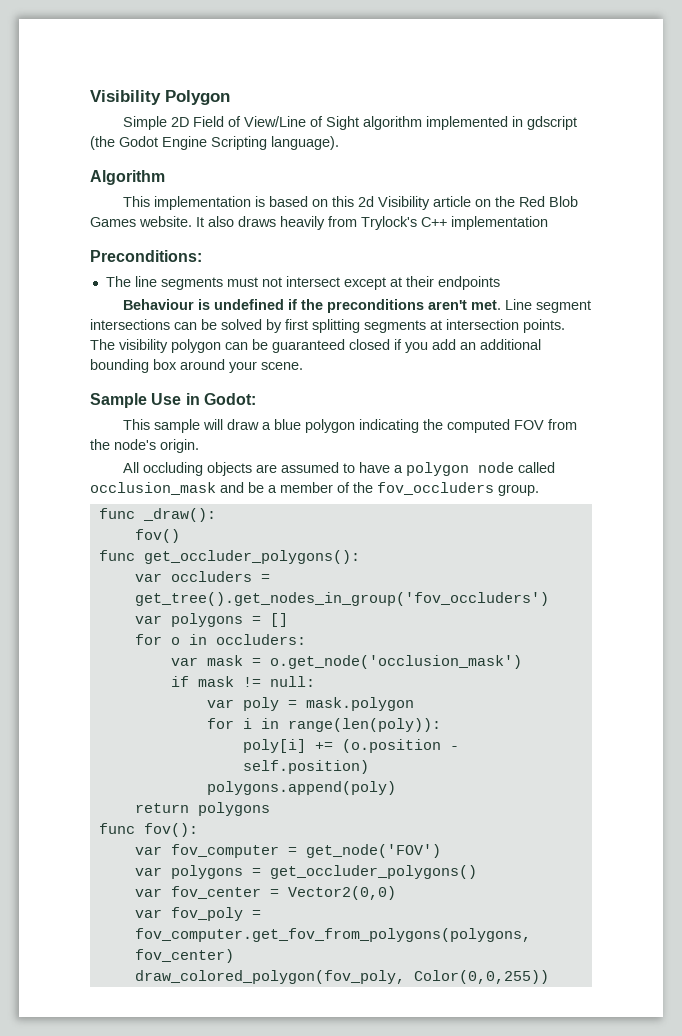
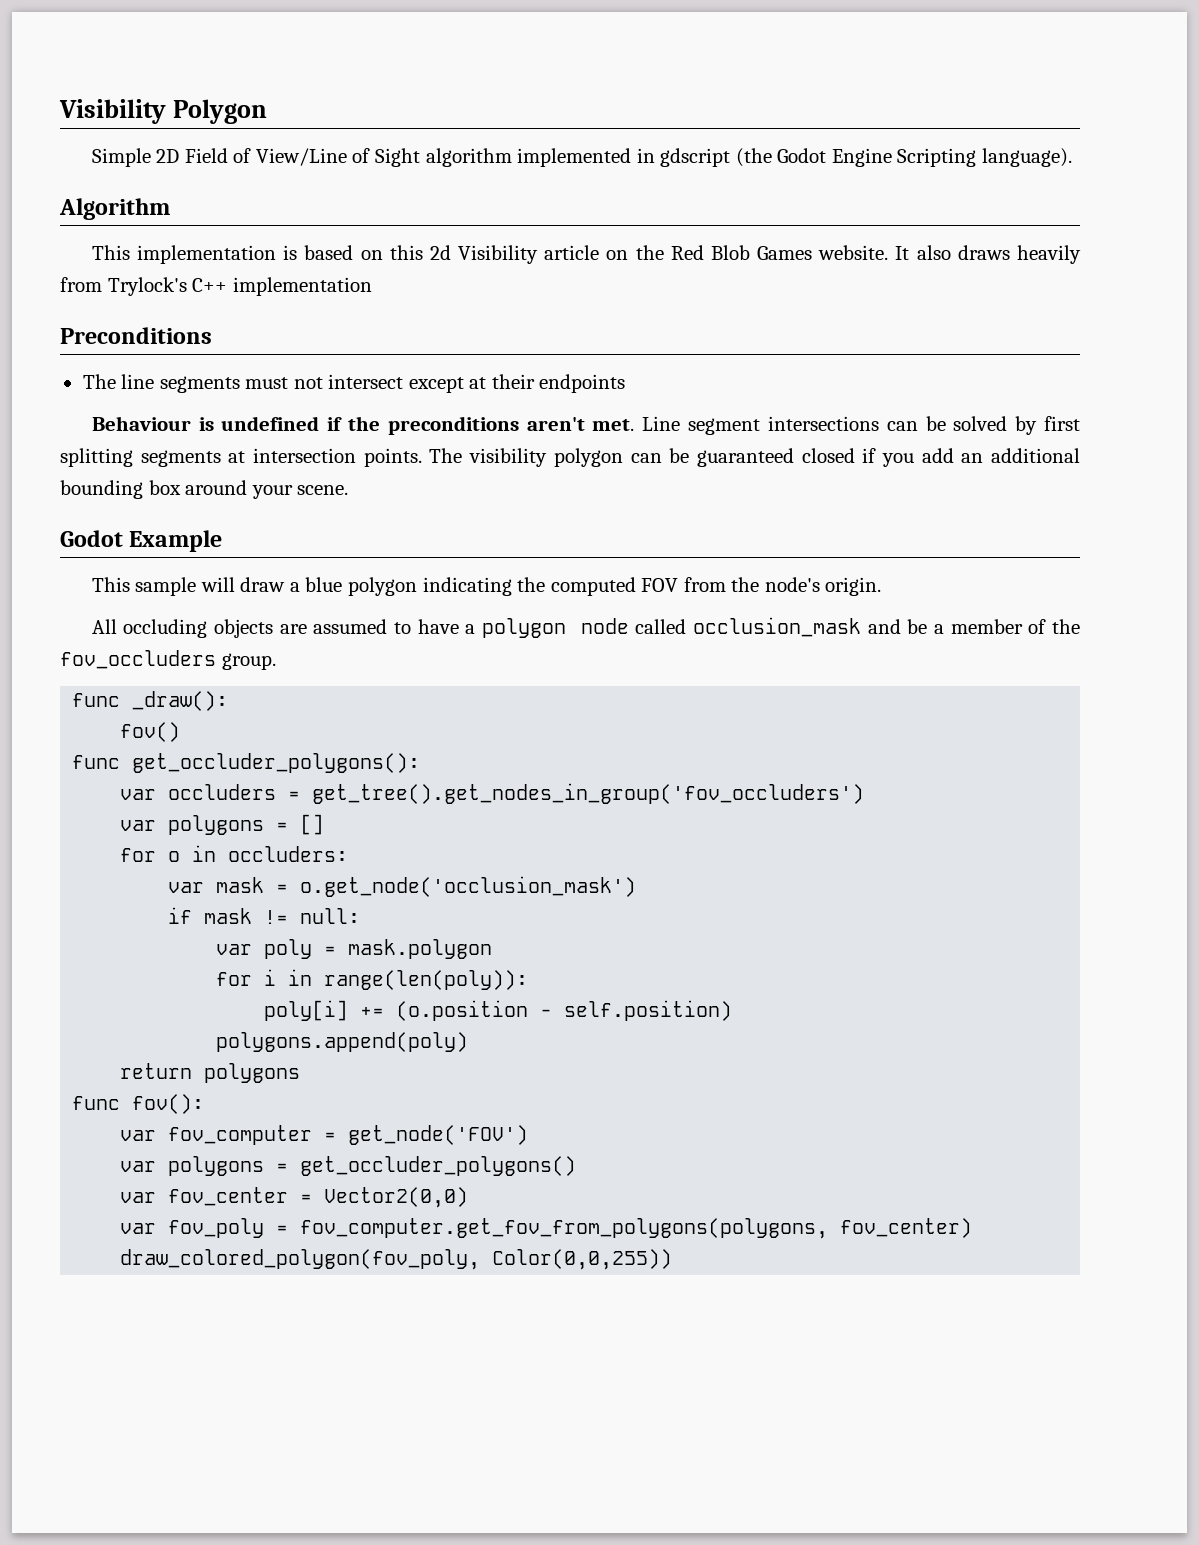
[90,250,202,262] Preconditions: -> [60,327,212,344] Preconditions
[90,393,256,408] Sample Use in Godot: -> [60,530,223,552] Godot Example

